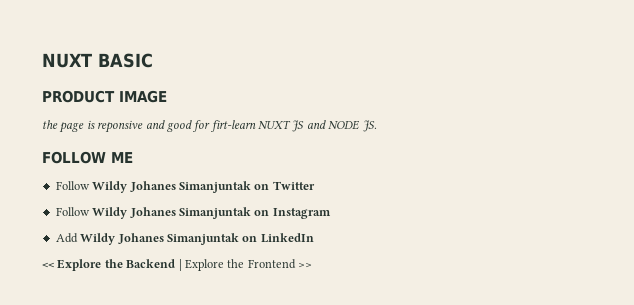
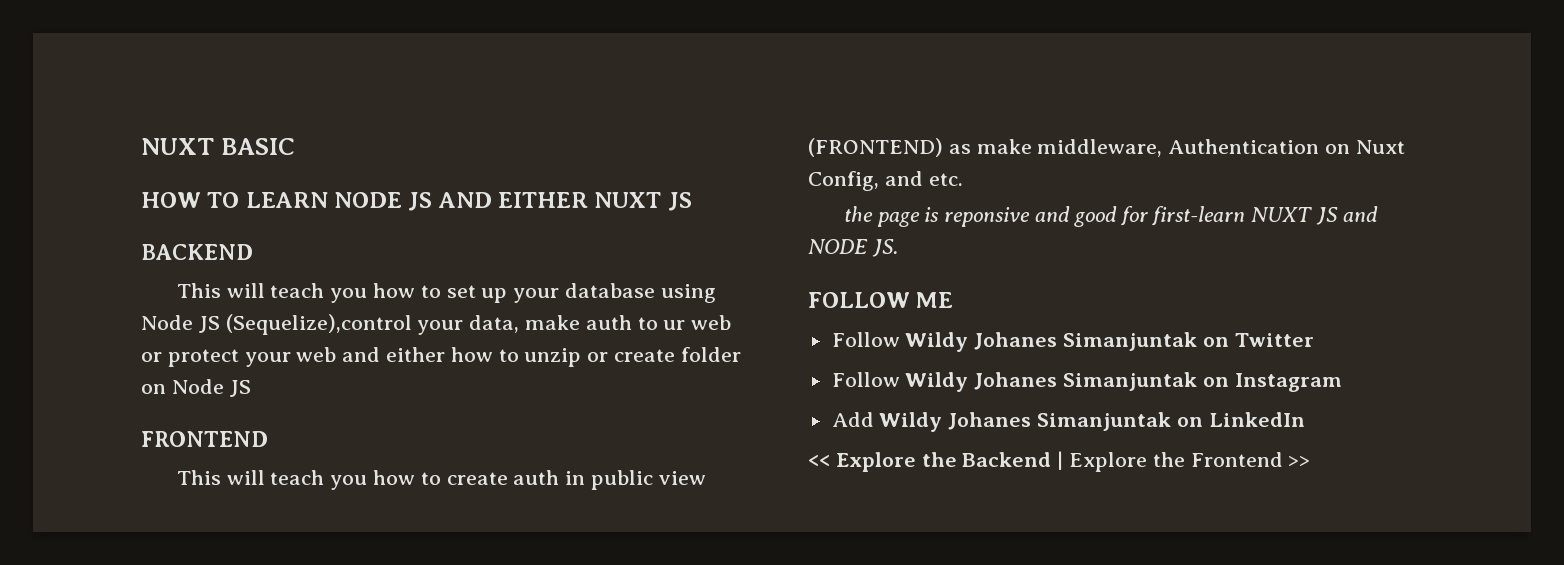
[42,90,167,103] PRODUCT IMAGE -> [141,192,692,211] [141,244,253,260] [176,283,716,303] [141,314,732,335] [141,347,741,367] [141,379,251,397] [141,431,268,447] [176,470,706,490] [808,138,1405,157] [808,171,963,191] HOW TO LEARN NODE JS AND EITHER NUXT JS // BACKEND // This will teach you how to set up your database using Node JS (Sequelize),control your data, make auth to ur web or protect your web and either how to unzip or create folder on Node JS // FRONTEND // This will teach you how to create auth in public view (FRONTEND) as make middleware, Authentication on Nuxt Config, and etc.
[210,120,256,132] firt-learn -> [1152,206,1246,226] first-learn

